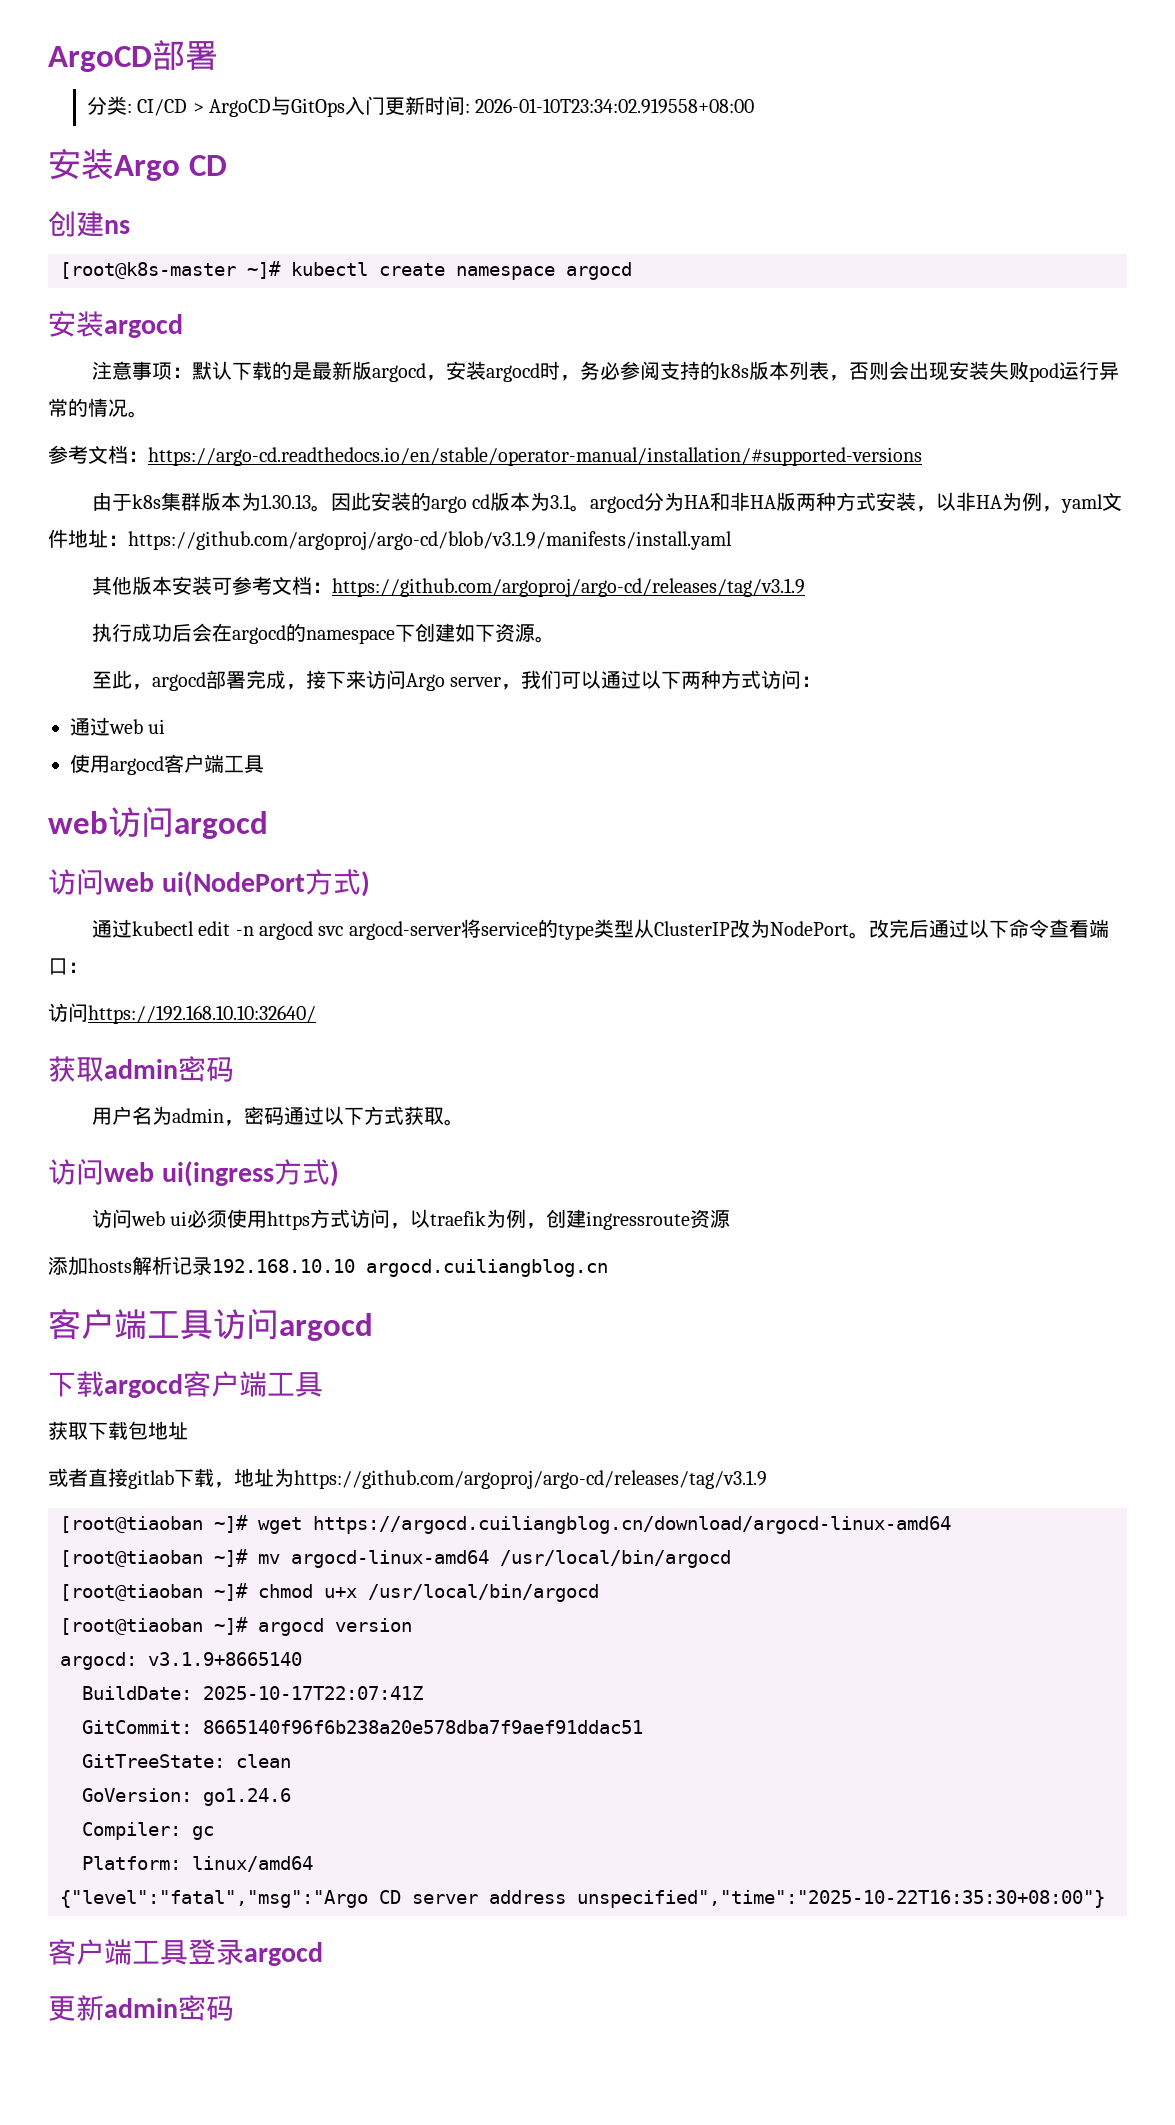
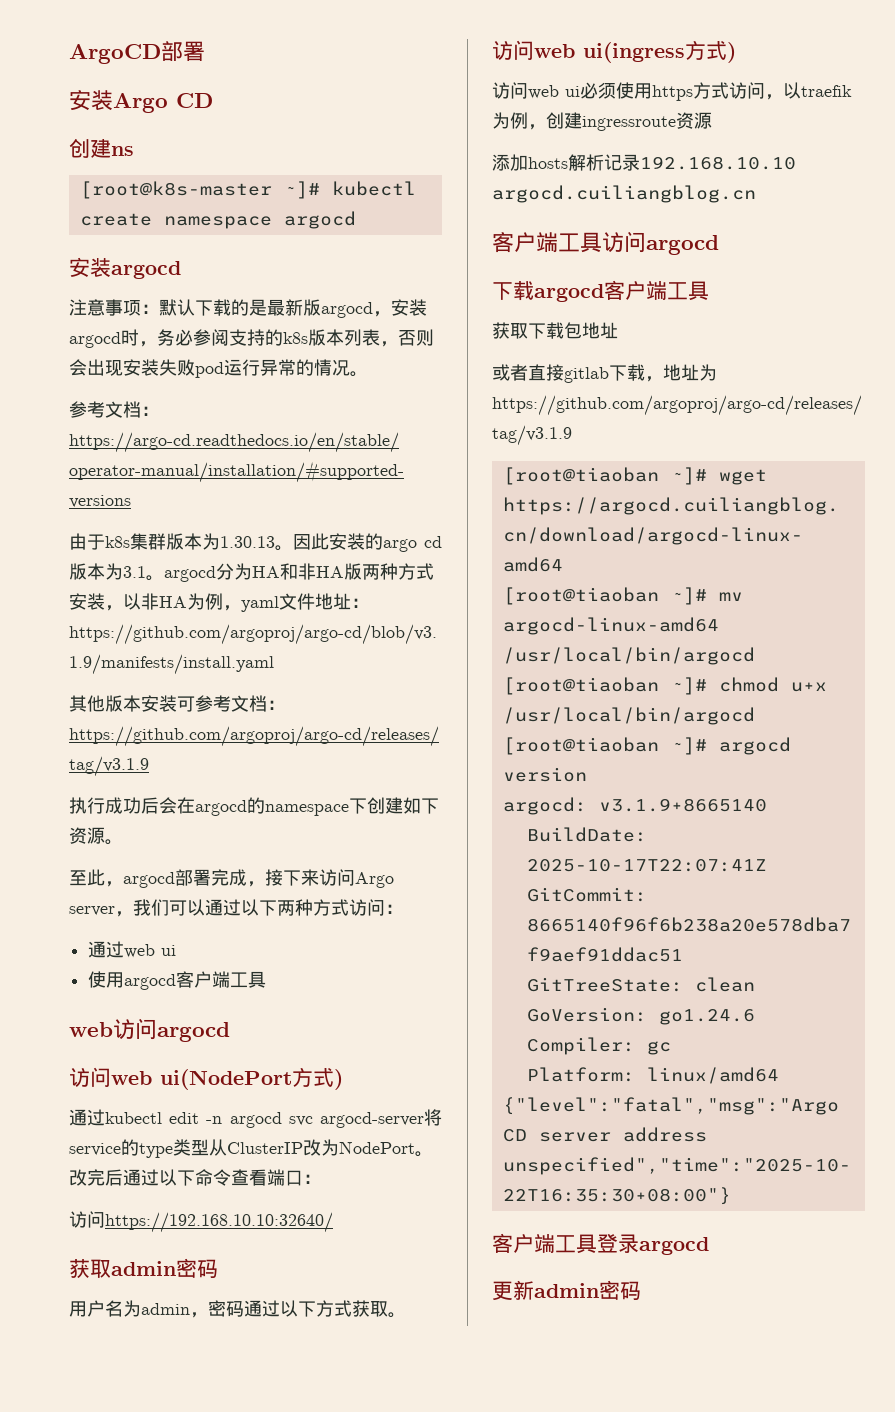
[86,96,755,117] // 分类: CI/CD > ArgoCD与GitOps入门更新时间: 2026-01-10T23:34:02.919558+08:00 -> (205, 51) none

